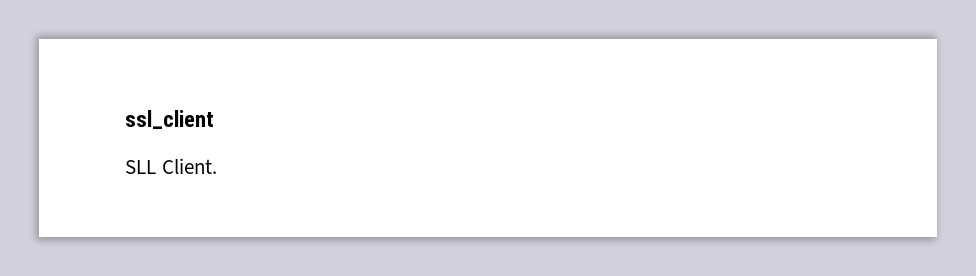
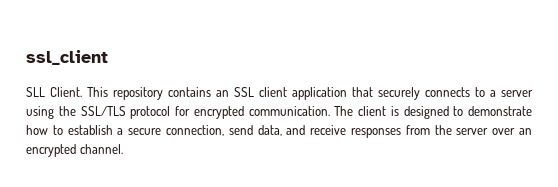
(217, 166) none -> [87,87,533,100] [26,106,532,119] [26,125,533,138] [26,144,123,157] This repository contains an SSL client application that securely connects to a server using the SSL/TLS protocol for encrypted communication. The client is designed to demonstrate how to establish a secure connection, send data, and receive responses from the server over an encrypted channel.

